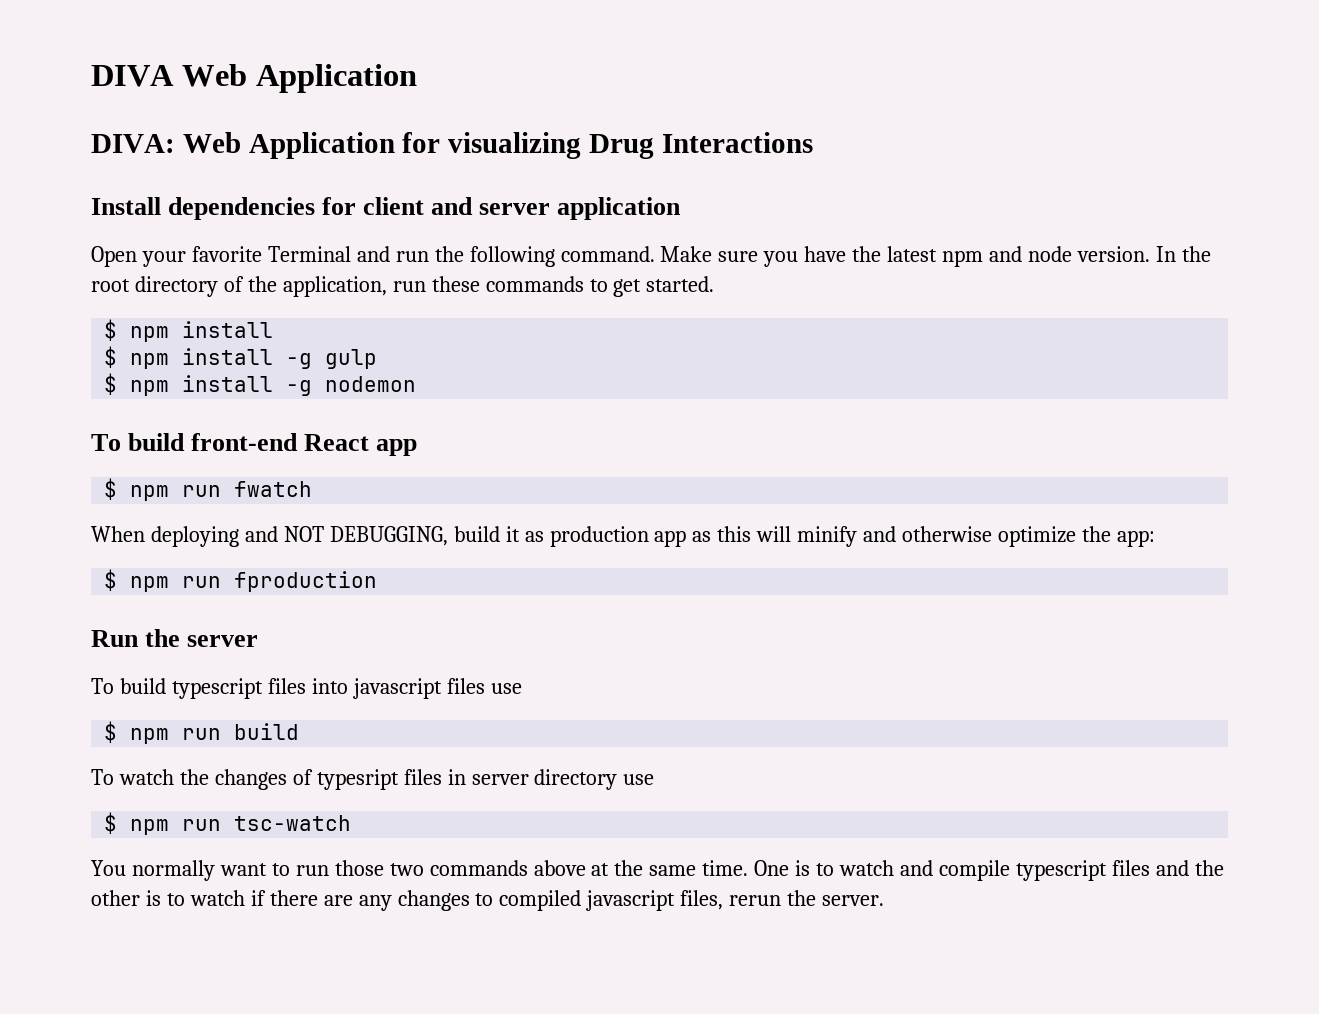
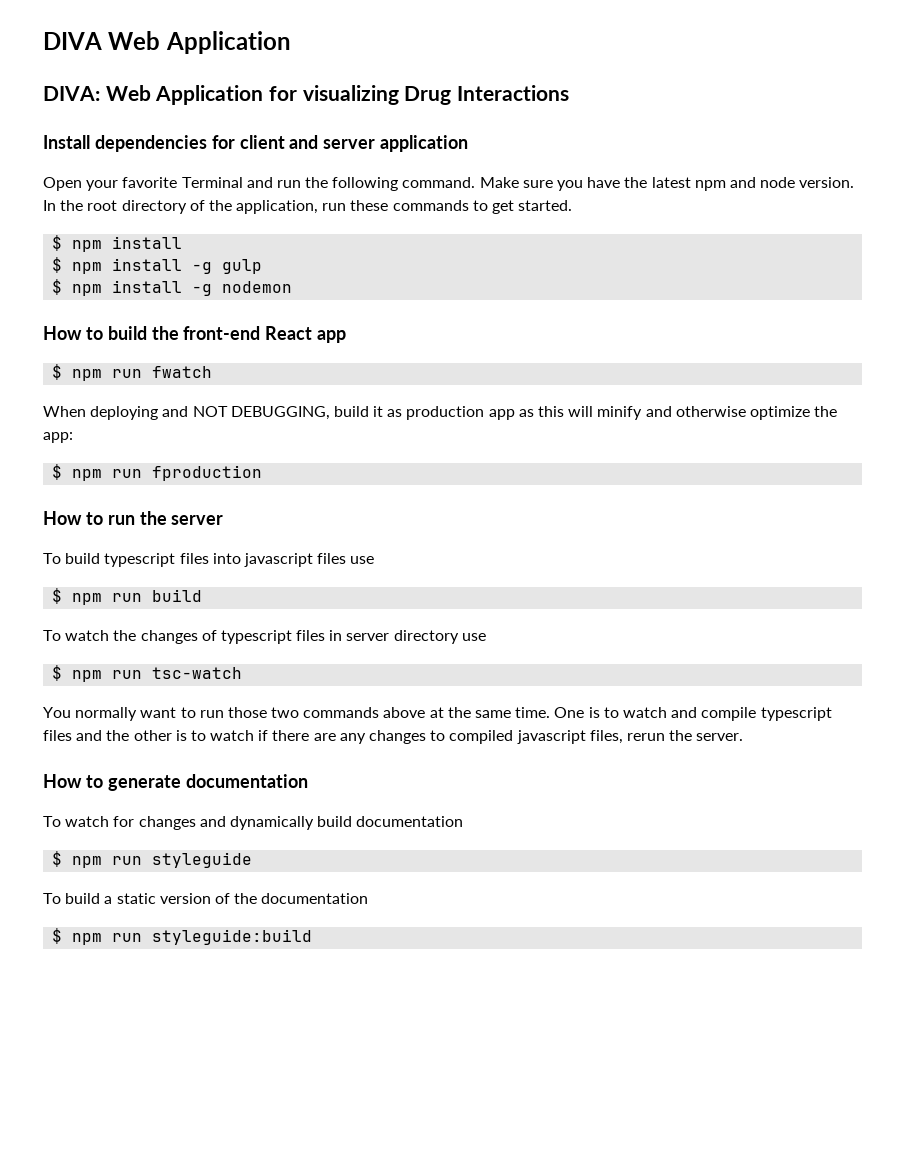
[91,433,186,451] To build -> [43,326,179,340] How to build the
[91,630,139,647] Run -> [43,511,135,525] How to run
[316,769,399,790] typesript -> [220,630,292,644] typescript
(885, 900) none -> [43,774,308,791] [43,816,464,830] [52,851,253,868] [43,893,369,904] [52,928,313,945] // How to generate documentation // To watch for changes and dynamically build documentation // $ npm run styleguide // To build a static version of the documentation // $ npm run styleguide:build

